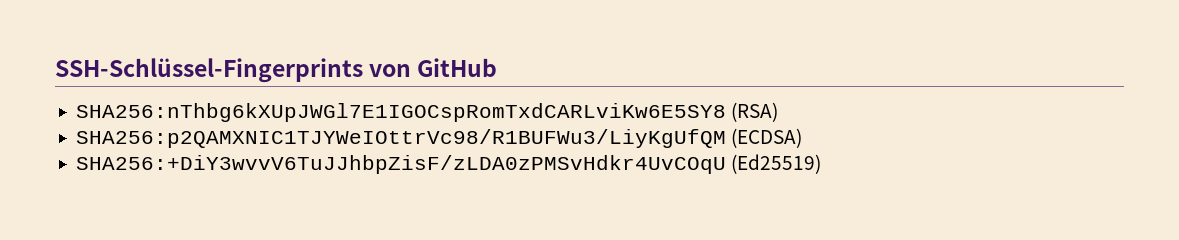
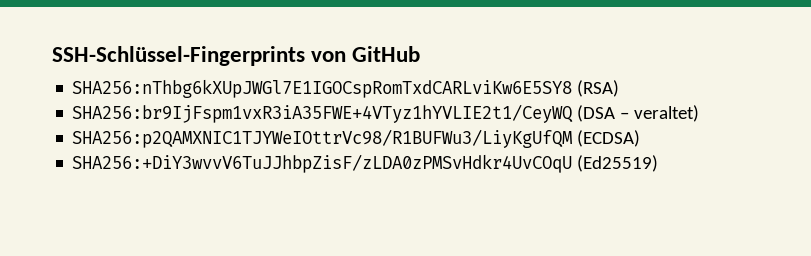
(779, 112) none -> [72,104,700,123] // SHA256:br9IjFspm1vxR3iA35FWE+4VTyz1hYVLIE2t1/CeyWQ (DSA – veraltet)

